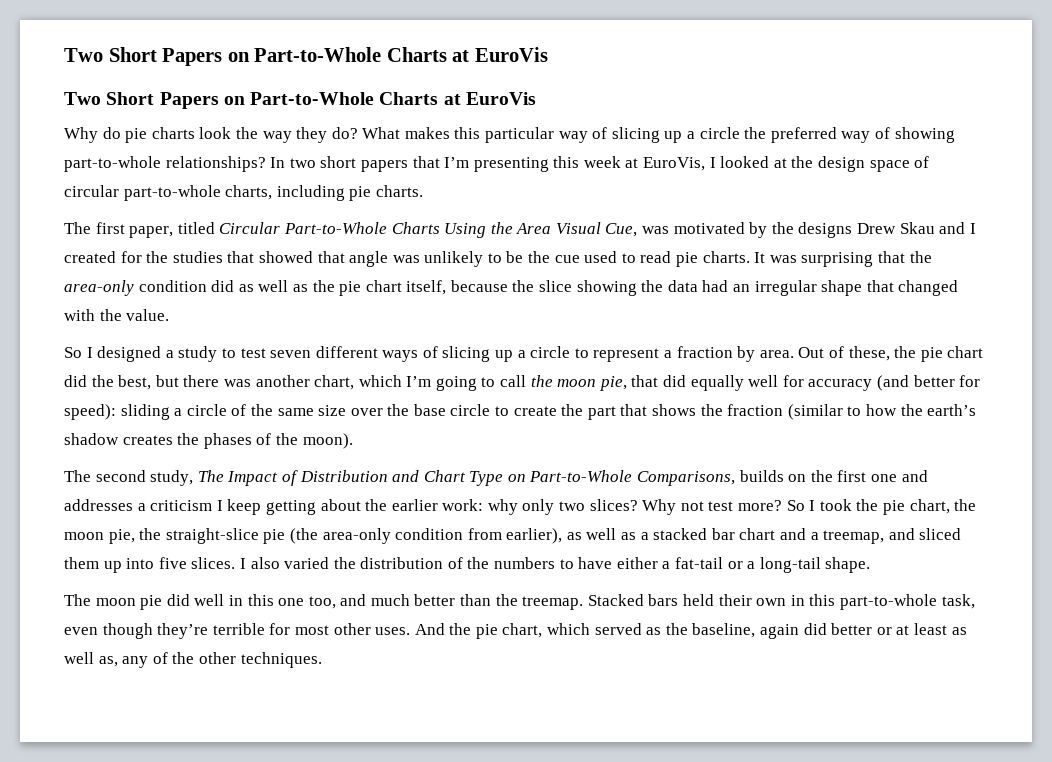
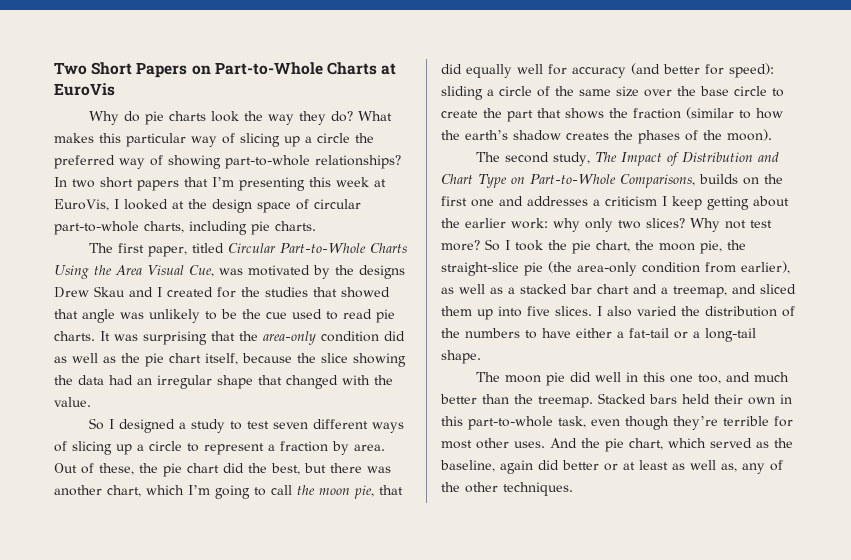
[64,47,548,66] [64,92,536,109] Two Short Papers on Part-to-Whole Charts at EuroVis // Two Short Papers on Part-to-Whole Charts at EuroVis -> [54,62,397,78] [54,83,115,96] Two Short Papers on Part-to-Whole Charts at EuroVis

